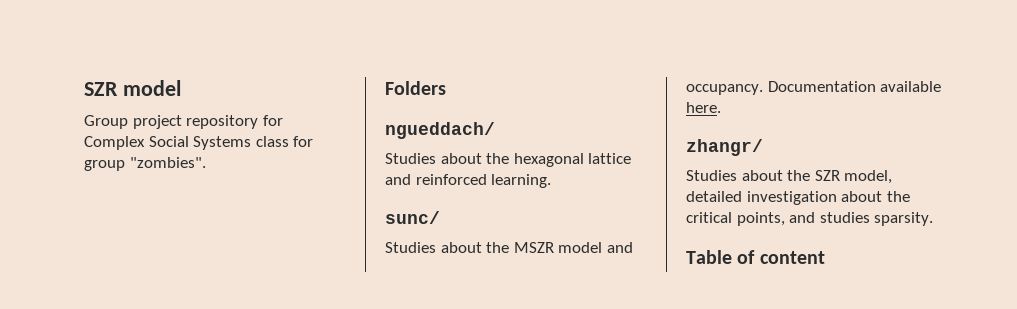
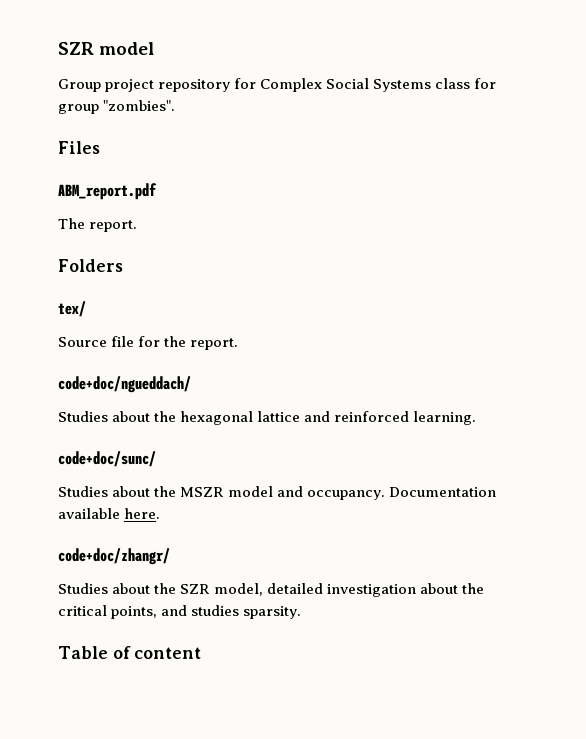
[385,81,446,95] [385,122,495,139] Folders // ngueddach/ -> [58,141,100,154] [58,183,157,200] [58,218,138,232] [58,259,123,272] [58,301,86,317] [58,336,239,350] [58,376,191,393] Files // ABM_report.pdf // The report. // Folders // tex/ // Source file for the report. // code+doc/ngueddach/
[385,211,440,224] sunc/ -> [58,451,156,467] code+doc/sunc/
[686,139,763,156] zhangr/ -> [58,548,170,565] code+doc/zhangr/

